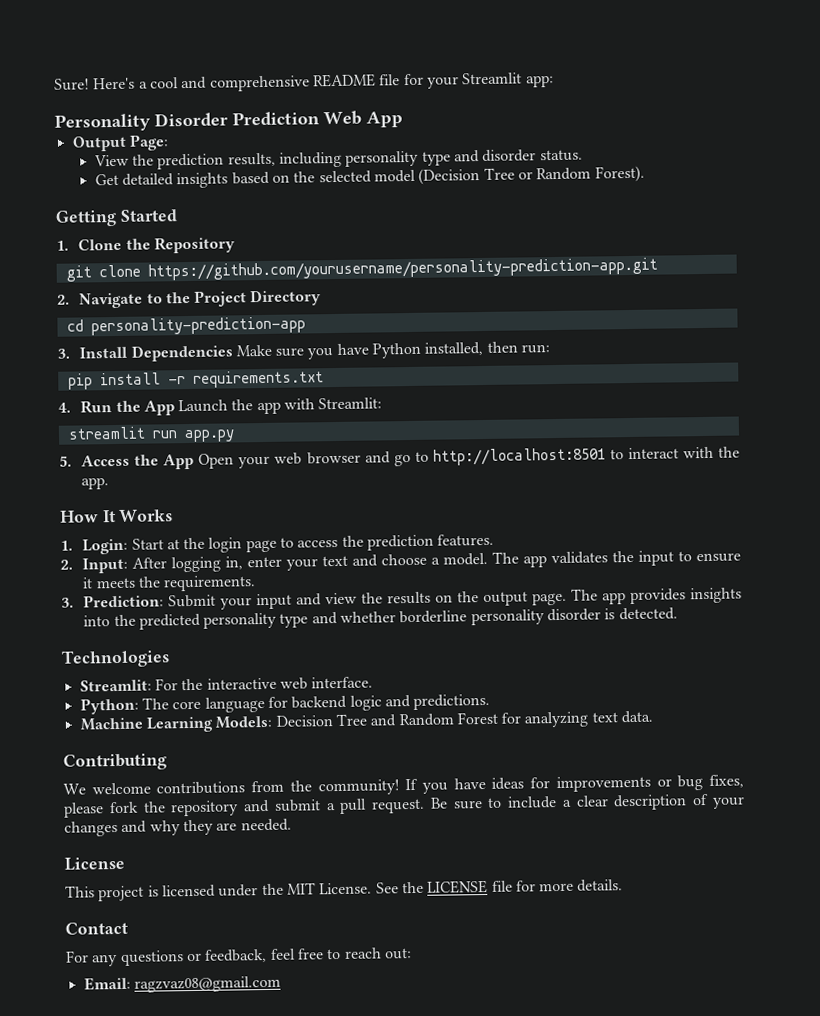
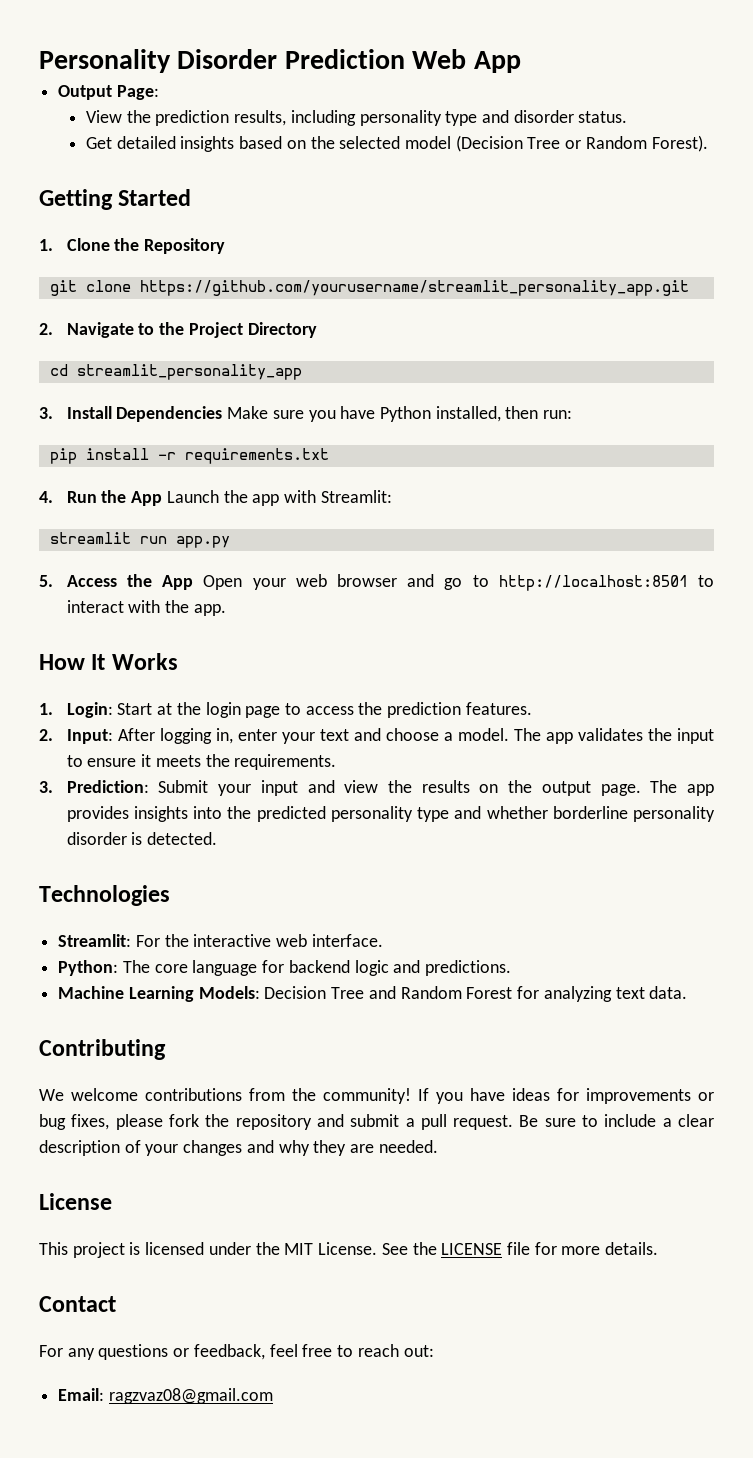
[54,72,554,92] Sure! Here's a cool and comprehensive README file for your Streamlit app: // -> (39, 61) none
[147,257,658,281] https://github.com/yourusername/personality-prediction-app.git -> [139,280,689,296] https://github.com/yourusername/streamlit_personality_app.git
[90,316,306,336] personality-prediction-app -> [76,364,302,380] streamlit_personality_app

